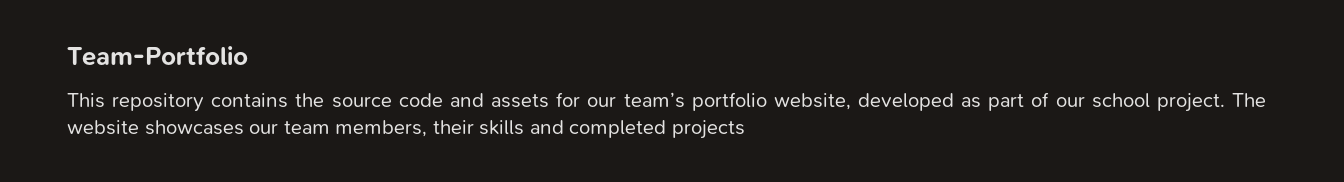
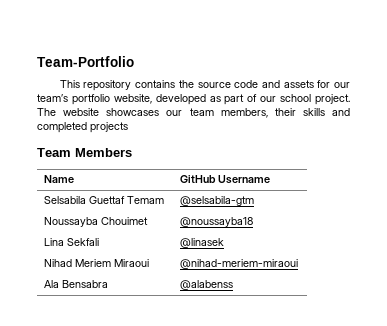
(745, 129) none -> [37,148,132,157] [43,175,74,183] [179,175,270,184] [43,196,164,204] [179,196,254,206] [43,217,148,227] [179,217,253,227] [43,238,99,246] [179,238,224,248] [43,259,149,267] [179,259,298,269] [43,280,108,288] [179,280,233,290] // Team Members // Name | GitHub Username // Selsabila Guettaf Temam | @selsabila-gtm // Noussayba Chouimet | @noussayba18 // Lina Sekfali | @linasek // Nihad Meriem Miraoui | @nihad-meriem-miraoui // Ala Bensabra | @alabenss

